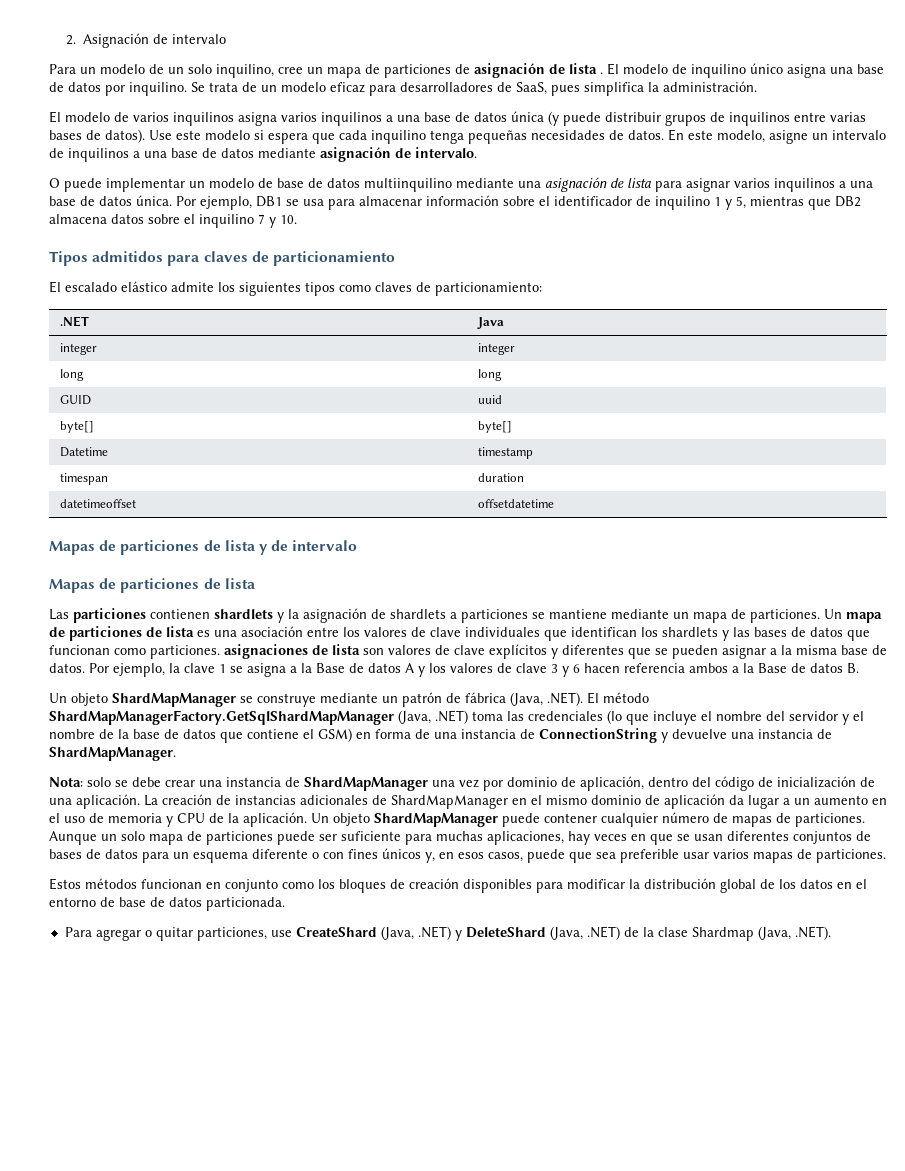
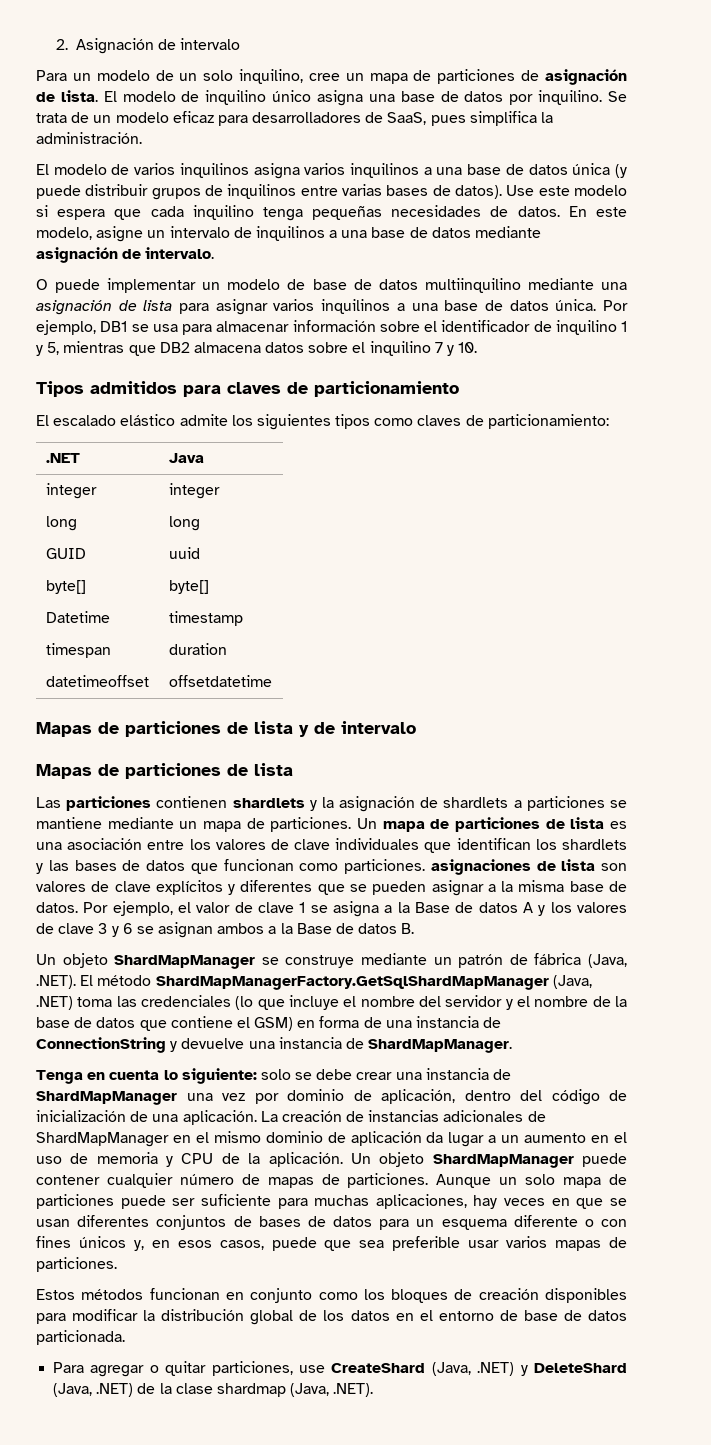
[569,63,603,74] lista . -> [60,90,98,102] lista.
[169,663,180,673] la -> [178,902,253,913] el valor de
[584,663,685,673] hacen referencia -> [136,922,214,938] se asignan
[49,777,83,787] Nota: -> [36,1068,257,1084] Tenga en cuenta lo siguiente:
[691,927,754,941] Shardmap -> [216,1383,286,1397] shardmap

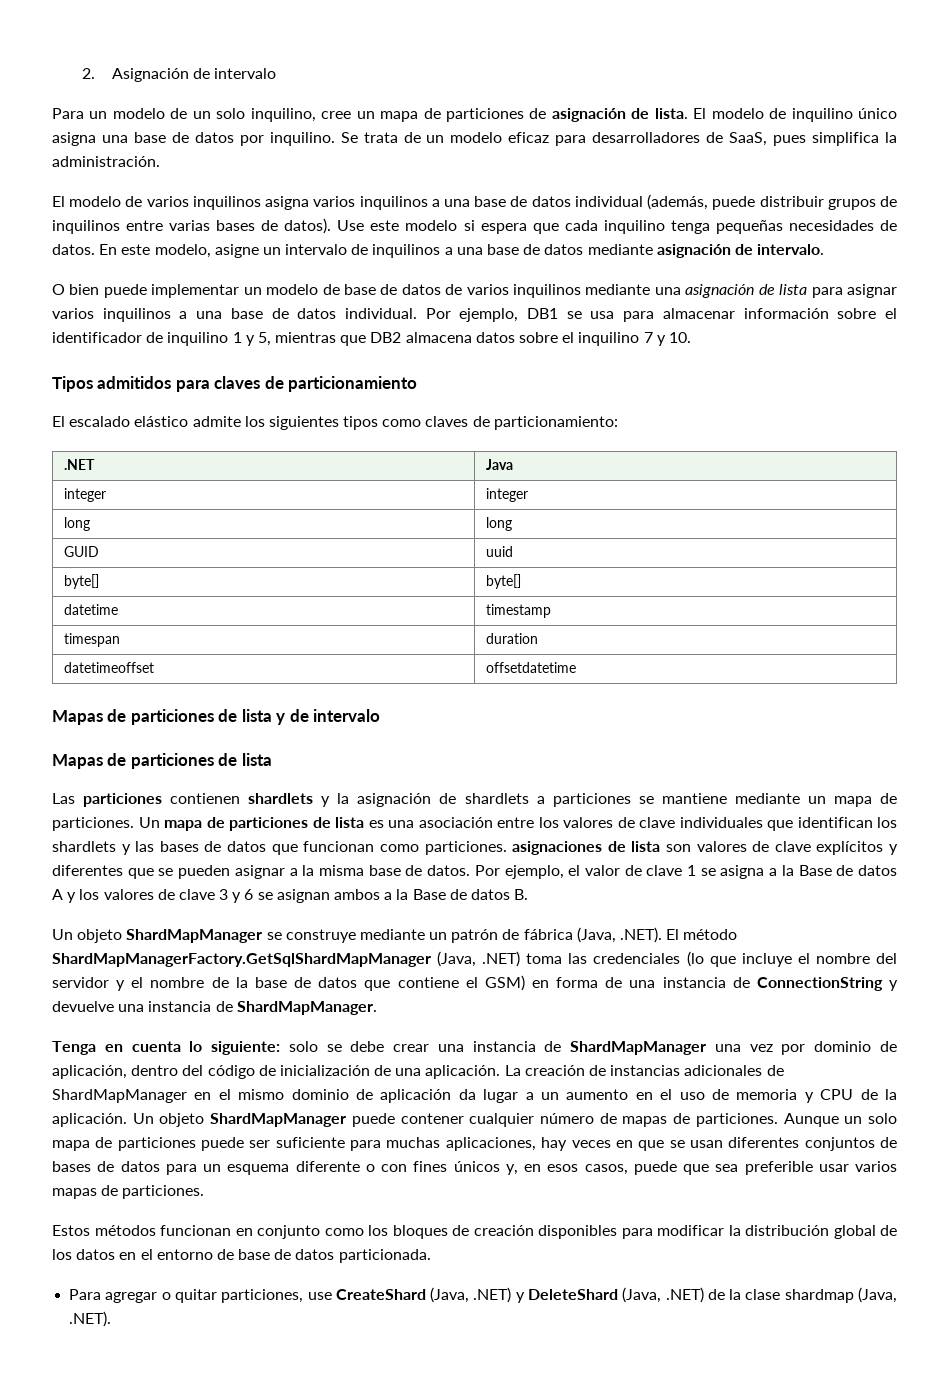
[572,163,627,178] única (y -> [574,194,709,210] individual (además,
(48, 284) none -> [69,284,100,295] bien
[424,278,521,293] multiinquilino -> [445,284,582,298] de varios inquilinos
[555,299,597,311] única. -> [344,308,417,319] individual.
[45,611,110,623] Datetime -> [63,604,118,615] datetime

